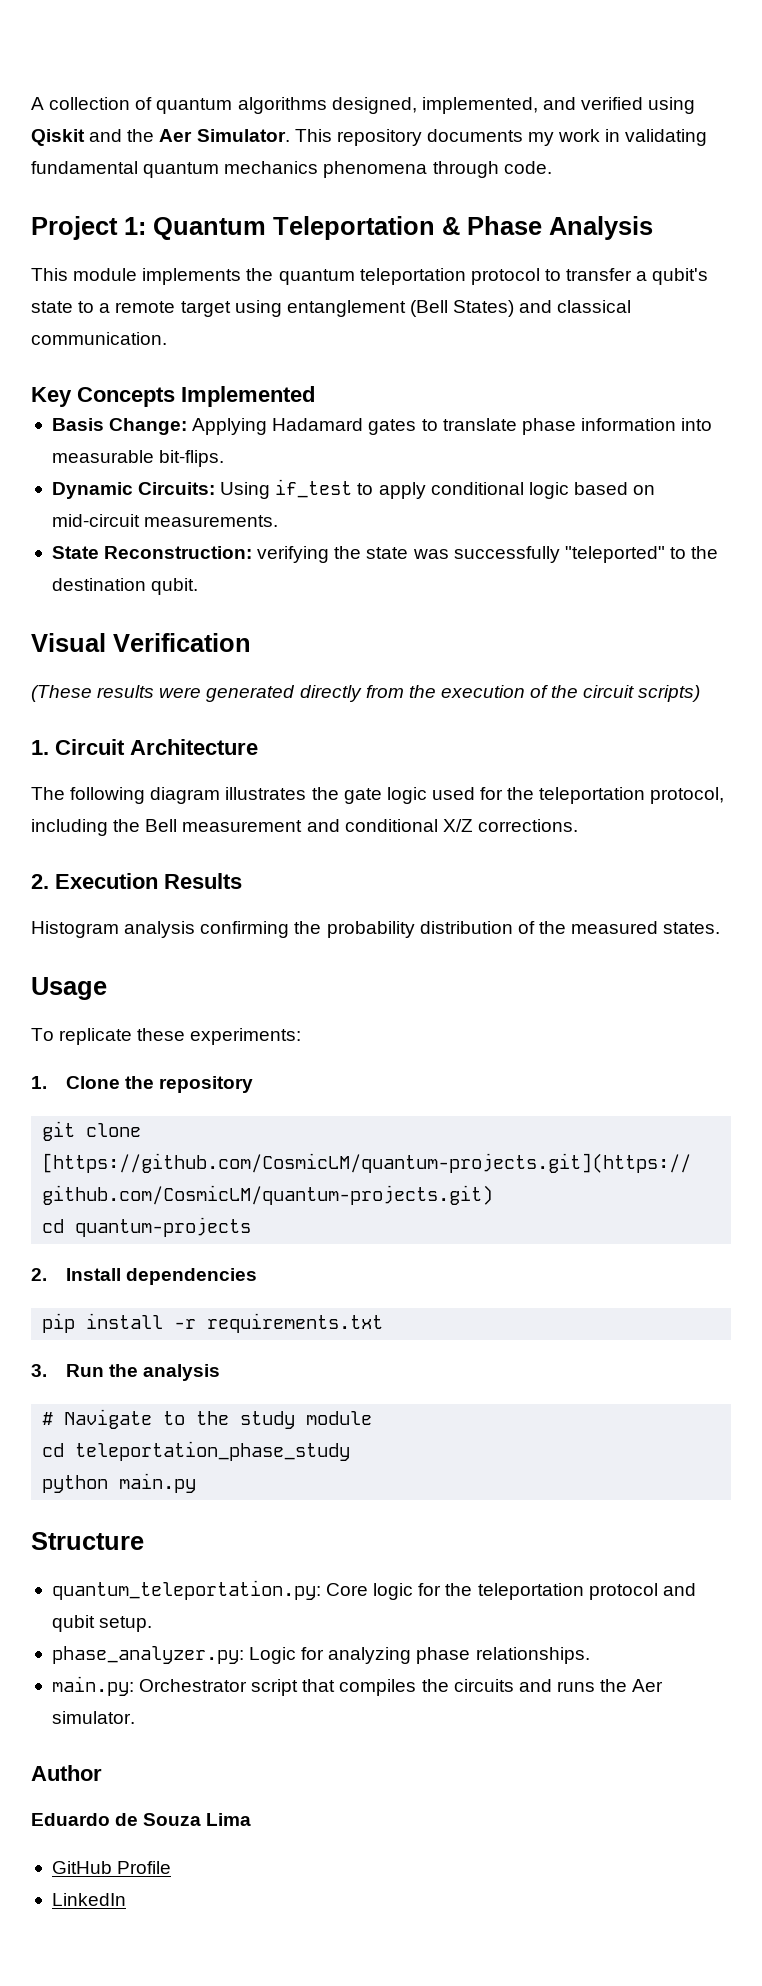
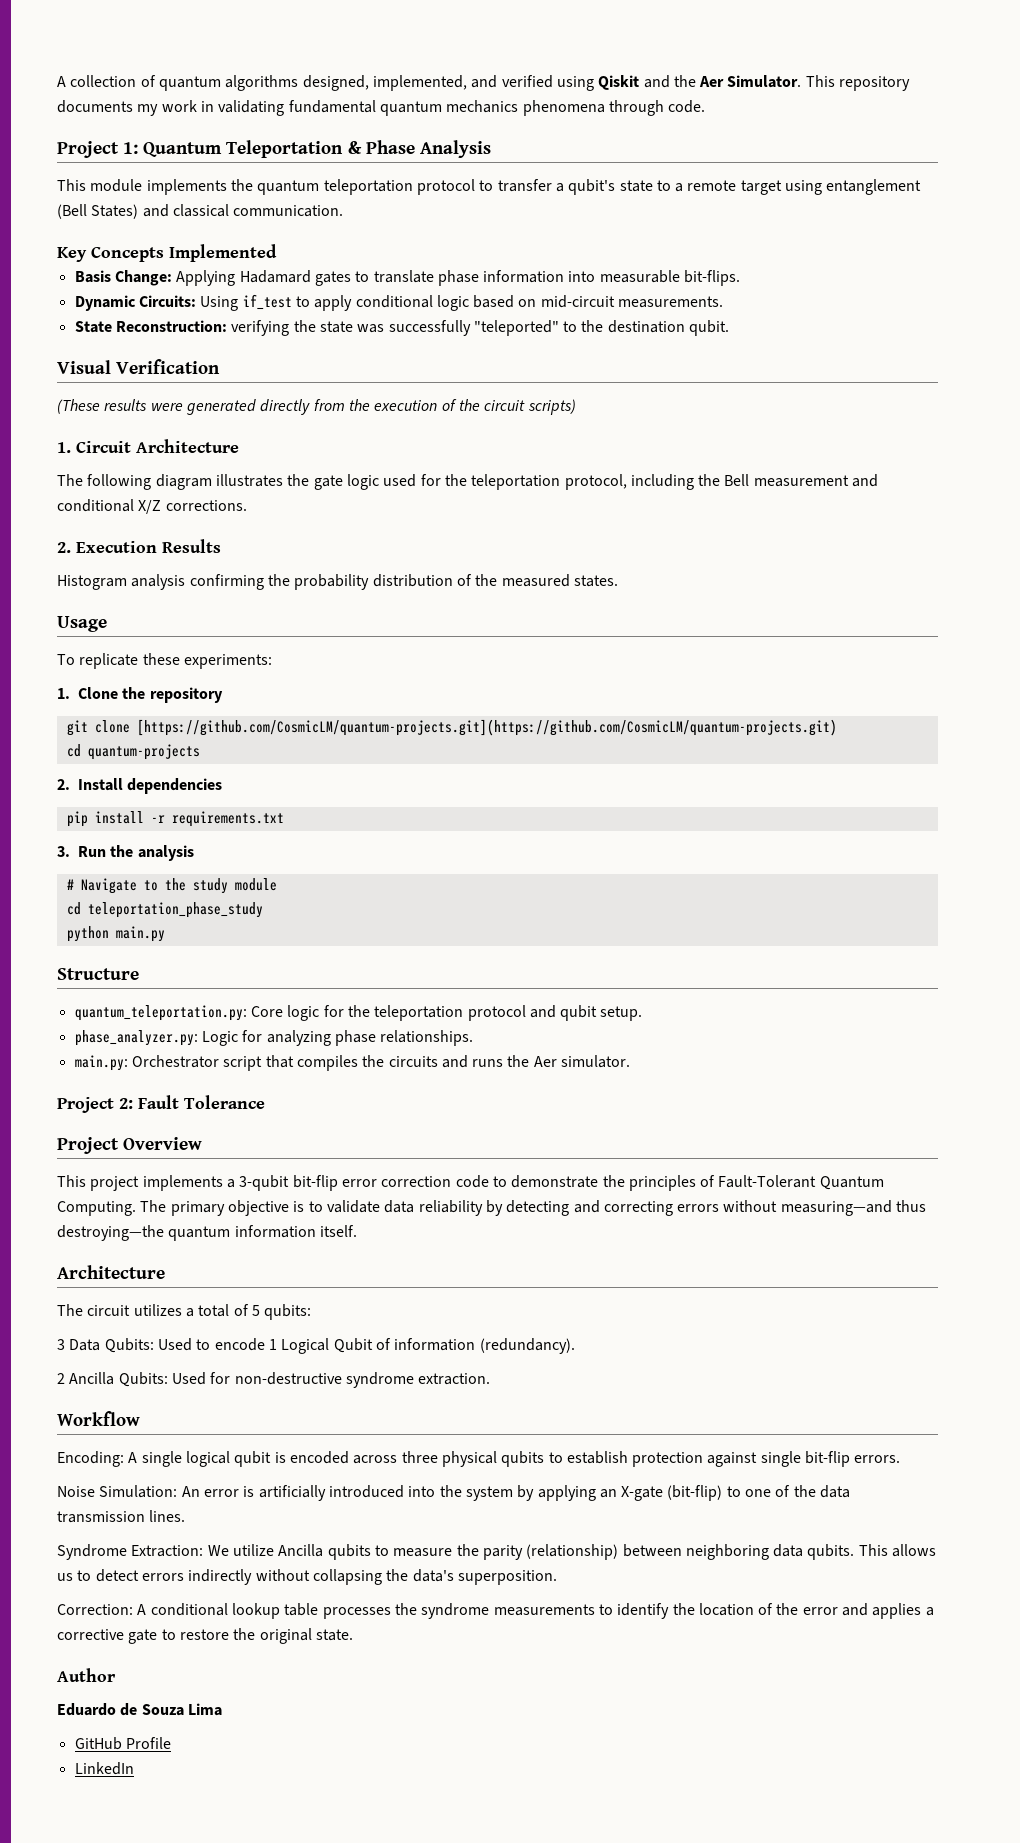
(135, 1717) none -> [57,1095,265,1113] [57,1137,203,1154] [57,1175,884,1191] [57,1200,927,1216] [57,1225,357,1241] [57,1265,165,1279] [57,1304,312,1320] [57,1338,575,1354] [57,1372,491,1388] [57,1411,140,1426] [57,1451,901,1467] [57,1485,851,1501] [57,1510,186,1523] [57,1544,937,1560] [57,1569,557,1585] [57,1603,934,1619] [57,1628,353,1644] // Project 2: Fault Tolerance // Project Overview // This project implements a 3-qubit bit-flip error correction code to demonstrate the principles of Fault-Tolerant Quantum Computing. The primary objective is to validate data reliability by detecting and correcting errors without measuring—and thus destroying—the quantum information itself. // Architecture // The circuit utilizes a total of 5 qubits: // 3 Data Qubits: Used to encode 1 Logical Qubit of information (redundancy). // 2 Ancilla Qubits: Used for non-destructive syndrome extraction. // Workflow // Encoding: A single logical qubit is encoded across three physical qubits to establish protection against single bit-flip errors. // Noise Simulation: An error is artificially introduced into the system by applying an X-gate (bit-flip) to one of the data transmission lines. // Syndrome Extraction: We utilize Ancilla qubits to measure the parity (relationship) between neighboring data qubits. This allows us to detect errors indirectly without collapsing the data's superposition. // Correction: A conditional lookup table processes the syndrome measurements to identify the location of the error and applies a corrective gate to restore the original state.

